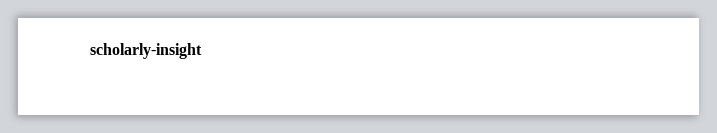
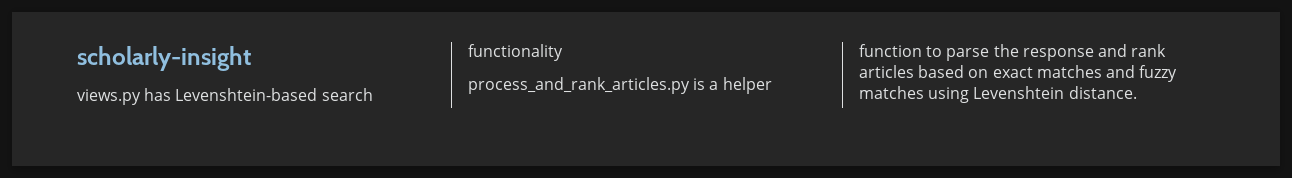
(202, 51) none -> [77,88,373,105] [468,44,563,61] [468,77,772,94] [859,44,1167,61] [859,65,1178,82] [859,86,1137,103] // views.py has Levenshtein-based search functionality // process_and_rank_articles.py is a helper function to parse the response and rank articles based on exact matches and fuzzy matches using Levenshtein distance.

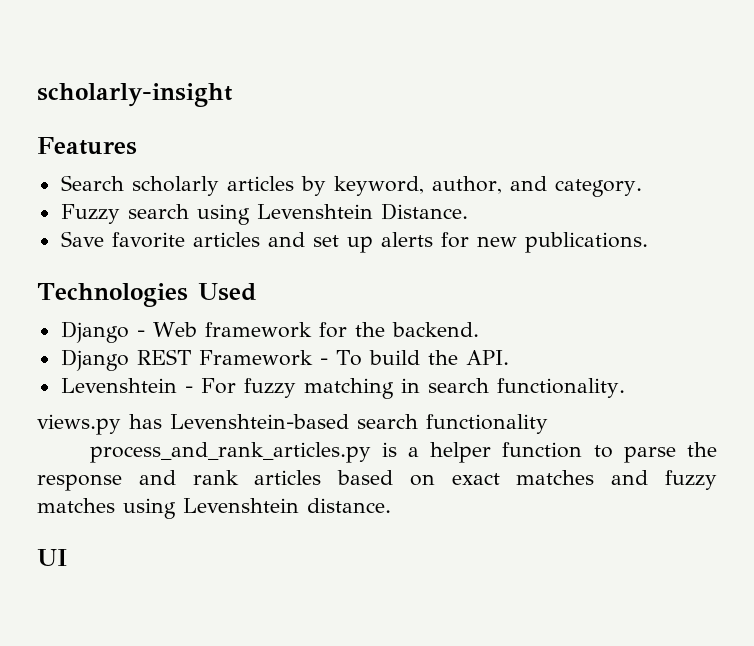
(251, 58) none -> [37,137,137,155] [60,175,642,197] [60,203,468,225] [60,231,648,253] [37,283,257,307] [60,321,479,343] [60,349,509,371] [60,378,625,399] // Features // Search scholarly articles by keyword, author, and category. // Fuzzy search using Levenshtein Distance. // Save favorite articles and set up alerts for new publications. // Technologies Used // Django - Web framework for the backend. // Django REST Framework - To build the API. // Levenshtein - For fuzzy matching in search functionality.
(1137, 92) none -> [37,549,67,566] // UI

